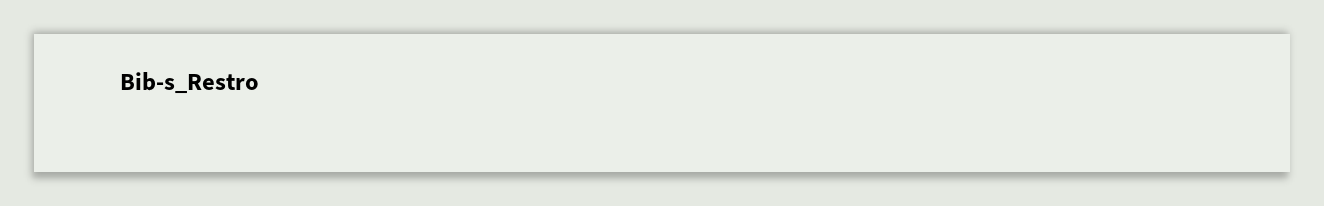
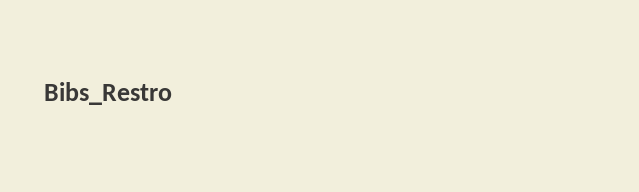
[120,72,259,94] Bib-s_Restro -> [44,82,172,105] Bibs_Restro

